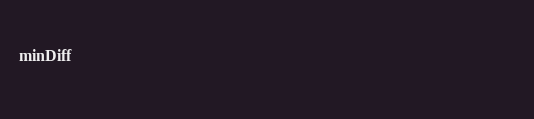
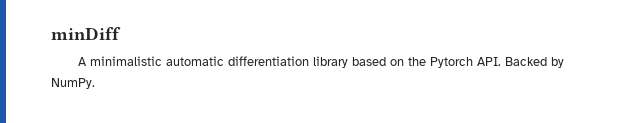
(72, 55) none -> [77,56,564,68] [51,78,95,89] // A minimalistic automatic differentiation library based on the Pytorch API. Backed by NumPy.

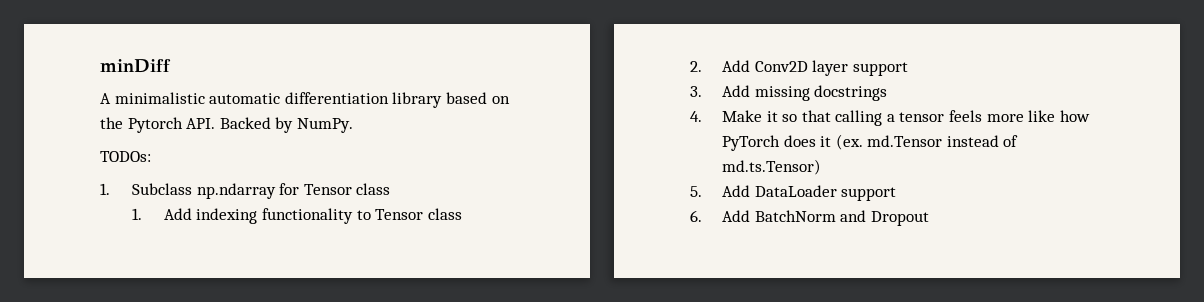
(95, 83) none -> [100,151,151,162] [100,183,391,199] [131,208,462,224] [690,60,908,76] [690,85,888,101] [690,110,1090,126] [721,134,1019,151] [721,159,821,175] [690,185,897,201] [690,210,929,226] // TODOs: // 1. Subclass np.ndarray for Tensor class // 1. Add indexing functionality to Tensor class // 2. Add Conv2D layer support // 3. Add missing docstrings // 4. Make it so that calling a tensor feels more like how PyTorch does it (ex. md.Tensor instead of md.ts.Tensor) // 5. Add DataLoader support // 6. Add BatchNorm and Dropout

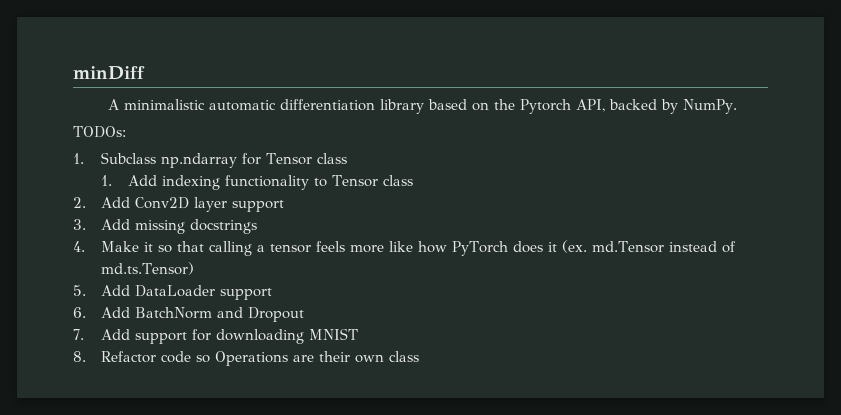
[186,117,271,129] API. Backed -> [576,99,658,112] API, backed
(929, 218) none -> [73,328,358,344] [73,351,419,366] // 7. Add support for downloading MNIST // 8. Refactor code so Operations are their own class

